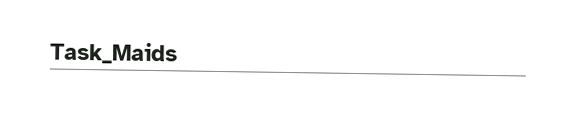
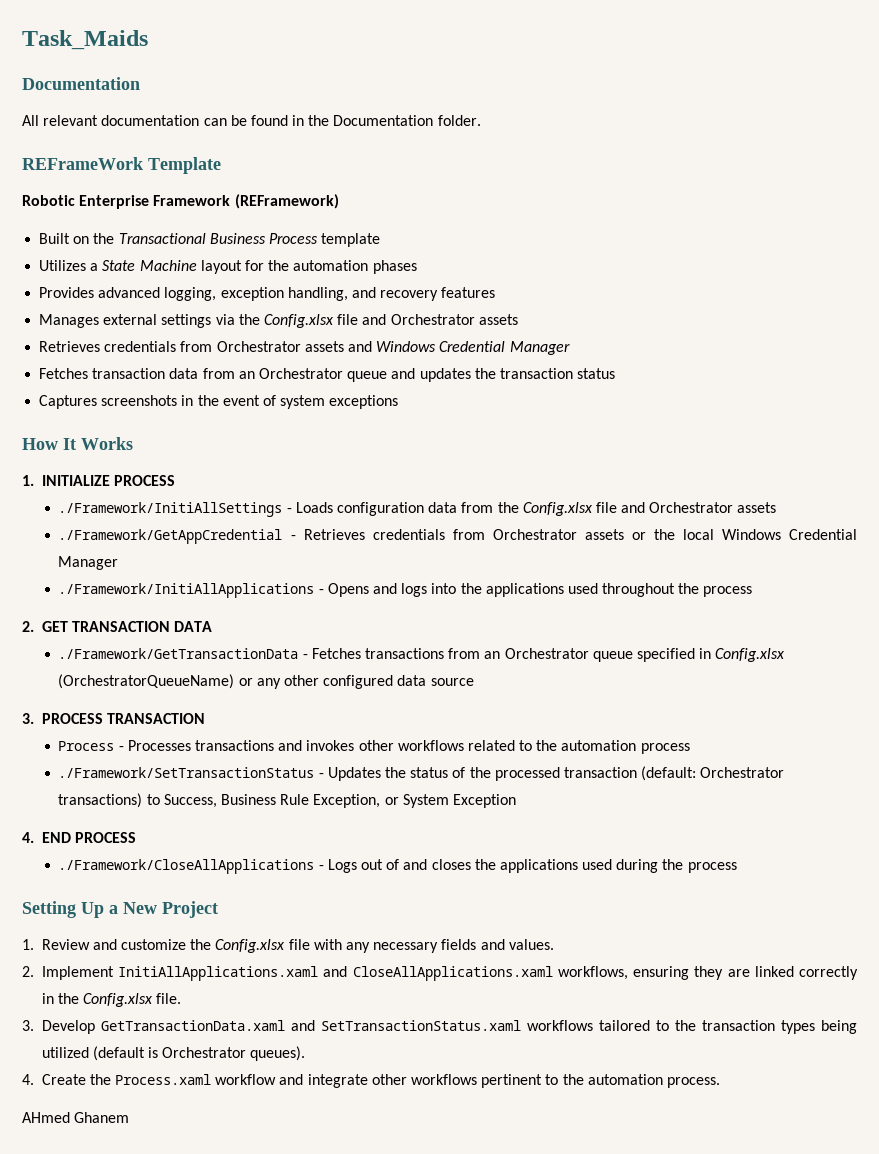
(178, 53) none -> [22,77,140,90] [22,115,481,126] [22,157,221,174] [22,194,339,209] [39,233,381,247] [39,260,417,274] [39,287,496,301] [39,314,518,328] [39,341,570,355] [39,368,616,382] [39,395,399,409] [22,437,133,450] [22,475,175,486] [58,502,777,517] [58,529,858,544] [58,556,119,570] [58,583,753,598] [22,621,213,632] [58,648,786,662] [58,674,474,689] [22,713,205,724] [58,740,690,754] [58,766,785,781] [58,793,516,808] [22,832,136,843] [58,859,737,874] [22,901,218,918] [22,939,554,953] [22,966,858,981] [41,993,182,1007] [22,1020,857,1034] [41,1046,306,1061] [22,1074,720,1088] [22,1112,130,1123] // Documentation // All relevant documentation can be found in the Documentation folder. // REFrameWork Template // Robotic Enterprise Framework (REFramework) // Built on the Transactional Business Process template // Utilizes a State Machine layout for the automation phases // Provides advanced logging, exception handling, and recovery features // Manages external settings via the Config.xlsx file and Orchestrator assets // Retrieves credentials from Orchestrator assets and Windows Credential Manager // Fetches transaction data from an Orchestrator queue and updates the transaction status // Captures screenshots in the event of system exceptions // How It Works // 1. INITIALIZE PROCESS // ./Framework/InitiAllSettings - Loads configuration data from the Config.xlsx file and Orchestrator assets // ./Framework/GetAppCredential - Retrieves credentials from Orchestrator assets or the local Windows Credential Manager // ./Framework/InitiAllApplications - Opens and logs into the applications used throughout the process // 2. GET TRANSACTION DATA // ./Framework/GetTransactionData - Fetches transactions from an Orchestrator queue specified in Config.xlsx (OrchestratorQueueName) or any other configured data source // 3. PROCESS TRANSACTION // Process - Processes transactions and invokes other workflows related to the automation process // ./Framework/SetTransactionStatus - Updates the status of the processed transaction (default: Orchestrator transactions) to Success, Business Rule Exception, or System Exception // 4. END PROCESS // ./Framework/CloseAllApplications - Logs out of and closes the applications used during the process // Setting Up a New Project // 1. Review and customize the Config.xlsx file with any necessary fields and values. // 2. Implement InitiAllApplications.xaml and CloseAllApplications.xaml workflows, ensuring they are linked correctly in the Config.xlsx file. // 3. Develop GetTransactionData.xaml and SetTransactionStatus.xaml workflows tailored to the transaction types being utilized (default is Orchestrator queues). // 4. Create the Process.xaml workflow and integrate other workflows pertinent to the automation process. // AHmed Ghanem

